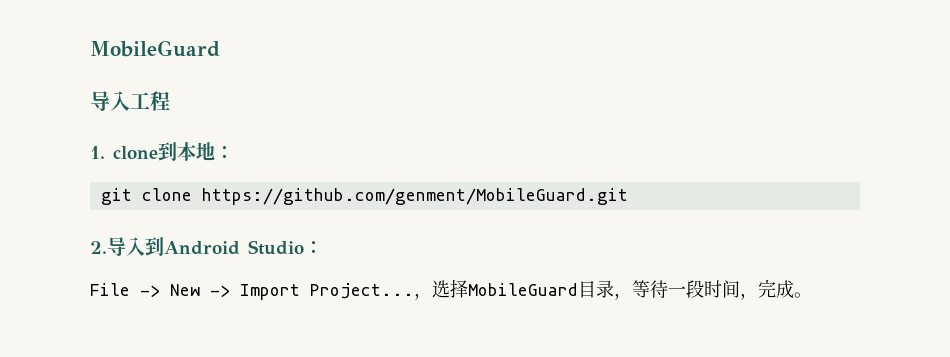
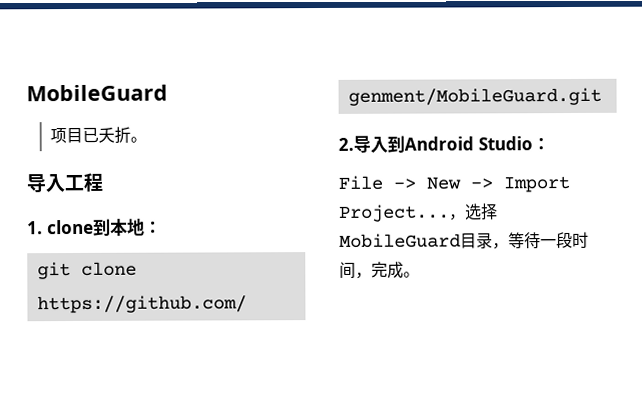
[90,40,220,57] MobileGuard -> [26,84,168,102] [49,126,147,144] MobileGuard // 项目已夭折。

